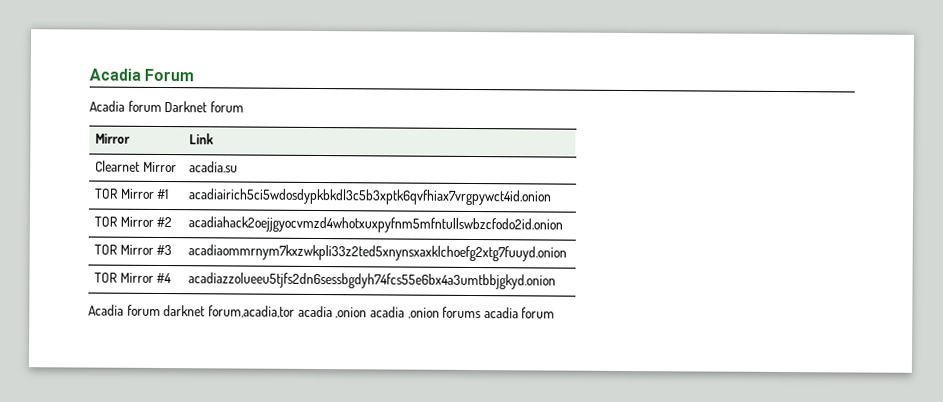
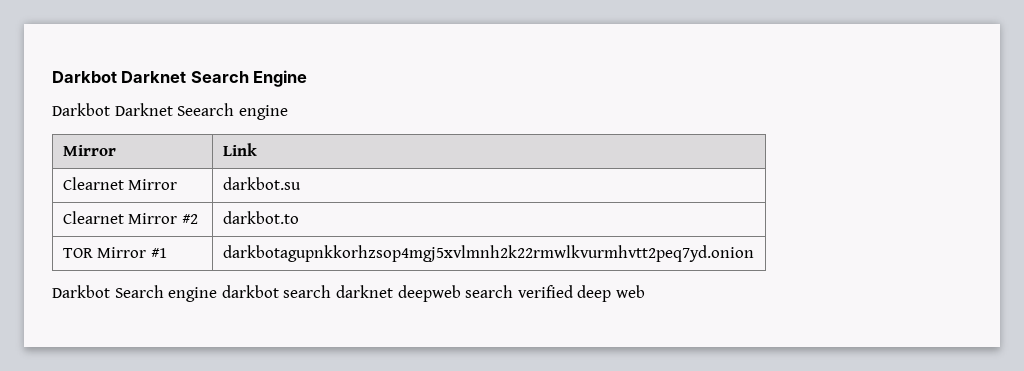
[89,68,195,82] [89,100,244,113] [95,133,132,144] [189,133,215,145] [95,160,177,173] [189,161,239,173] [95,188,170,200] [188,188,553,206] [94,216,173,228] [188,216,564,234] [94,244,173,256] [188,244,568,262] [94,272,173,284] [188,272,557,290] [88,304,556,319] Acadia Forum // Acadia forum Darknet forum // Mirror | Link // Clearnet Mirror | acadia.su // TOR Mirror #1 | acadiairich5ci5wdosdypkbkdl3c5b3xptk6qvfhiax7vrgpywct4id.onion // TOR Mirror #2 | acadiahack2oejjgyocvmzd4whotxuxpyfnm5mfntullswbzcfodo2id.onion // TOR Mirror #3 | acadiaommrnym7kxzwkpli33z2ted5xnynsxaxklchoefg2xtg7fuuyd.onion // TOR Mirror #4 | acadiazzolueeu5tjfs2dn6sessbgdyh74fcs55e6bx4a3umtbbjgkyd.onion // Acadia forum darknet forum,acadia,tor acadia ,onion acadia ,onion forums acadia forum -> [52,70,308,87] [52,103,288,120] [62,145,116,156] [222,143,257,156] [62,177,178,190] [222,177,301,190] [62,211,198,224] [222,211,299,224] [62,247,167,258] [222,245,754,262] [52,285,645,302] Darkbot Darknet Search Engine // Darkbot Darknet Seearch engine // Mirror | Link // Clearnet Mirror | darkbot.su // Clearnet Mirror #2 | darkbot.to // TOR Mirror #1 | darkbotagupnkkorhzsop4mgj5xvlmnh2k22rmwlkvurmhvtt2peq7yd.onion // Darkbot Search engine darkbot search darknet deepweb search verified deep web

